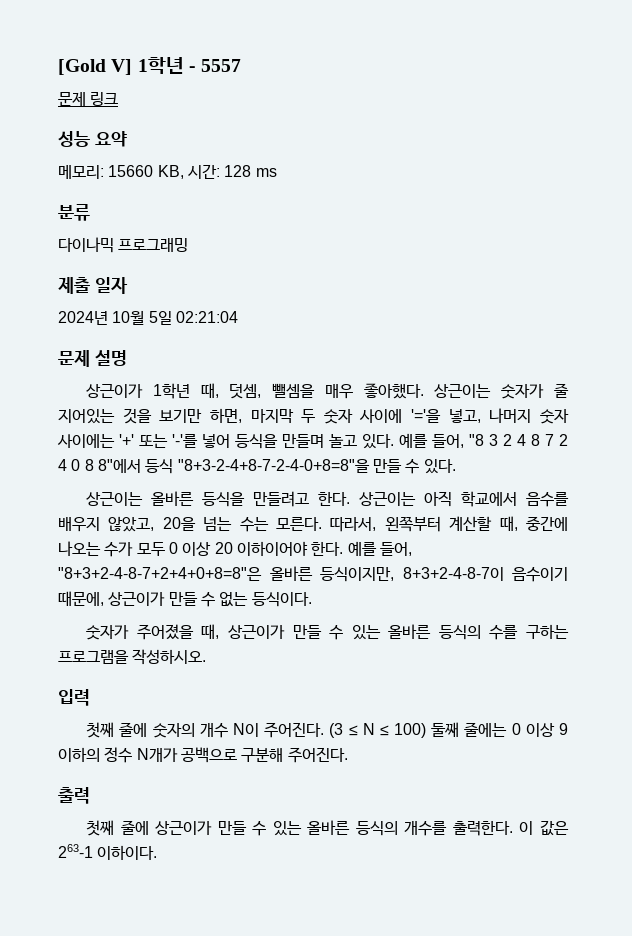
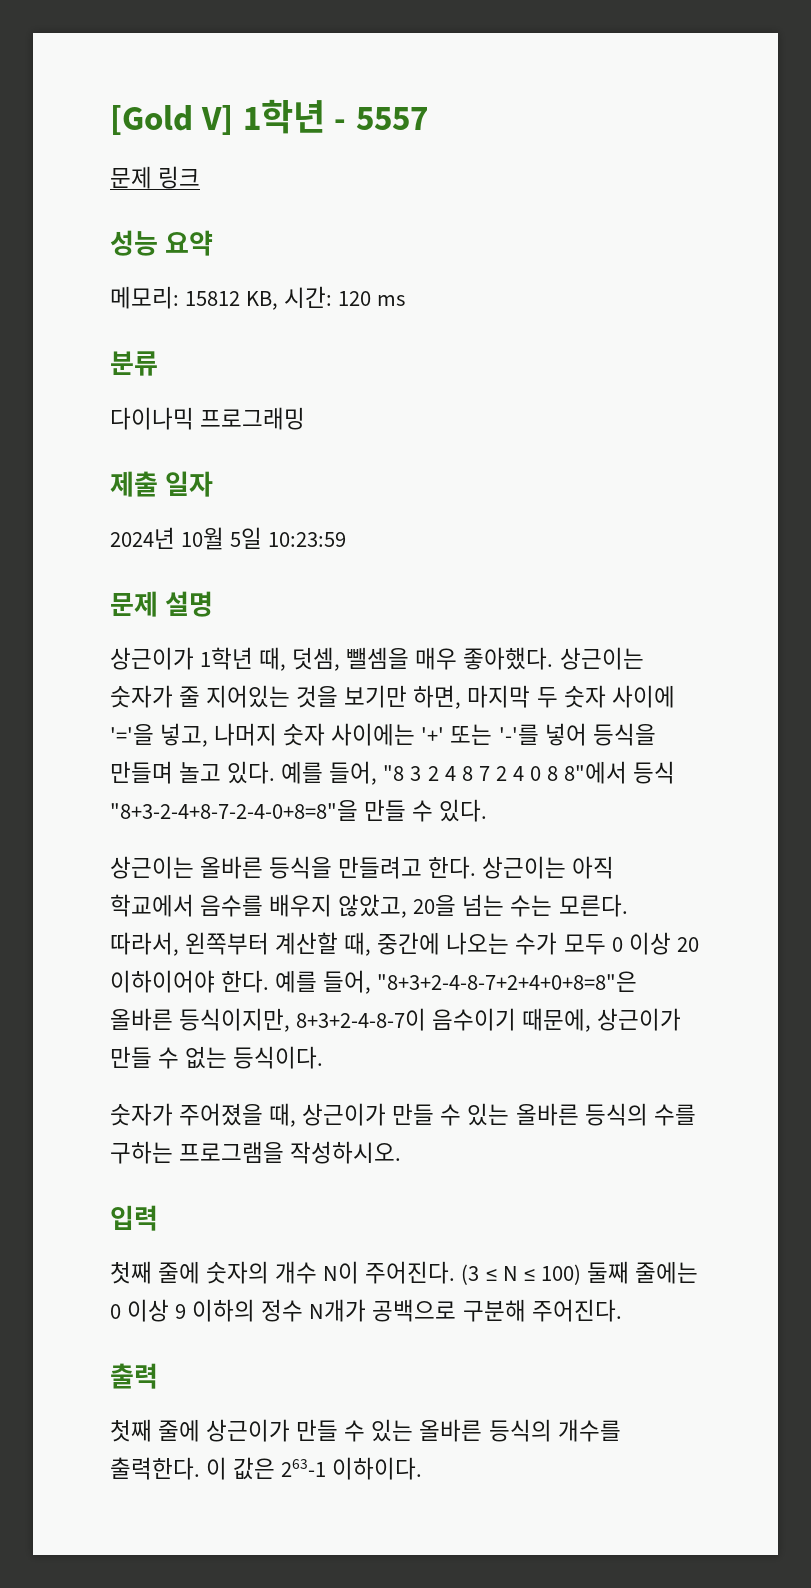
[108,165,154,177] 15660 -> [185,291,241,306] 15812
[224,165,252,177] 128 -> [338,291,372,306] 120
[175,311,238,323] 02:21:04 -> [268,532,347,547] 10:23:59

